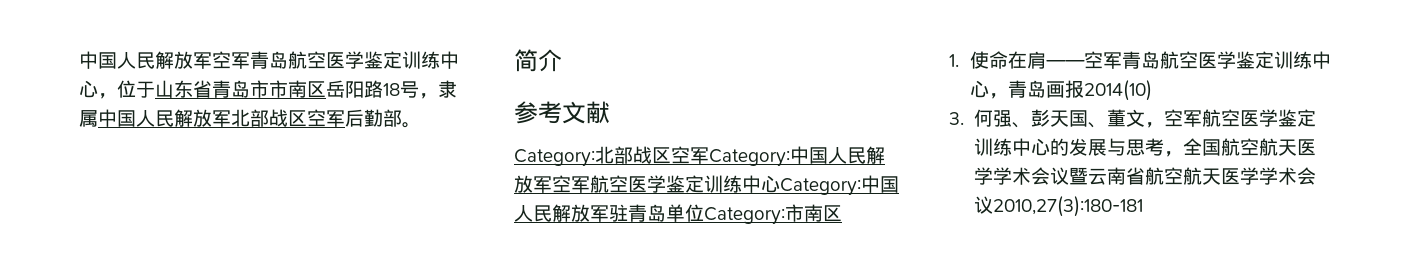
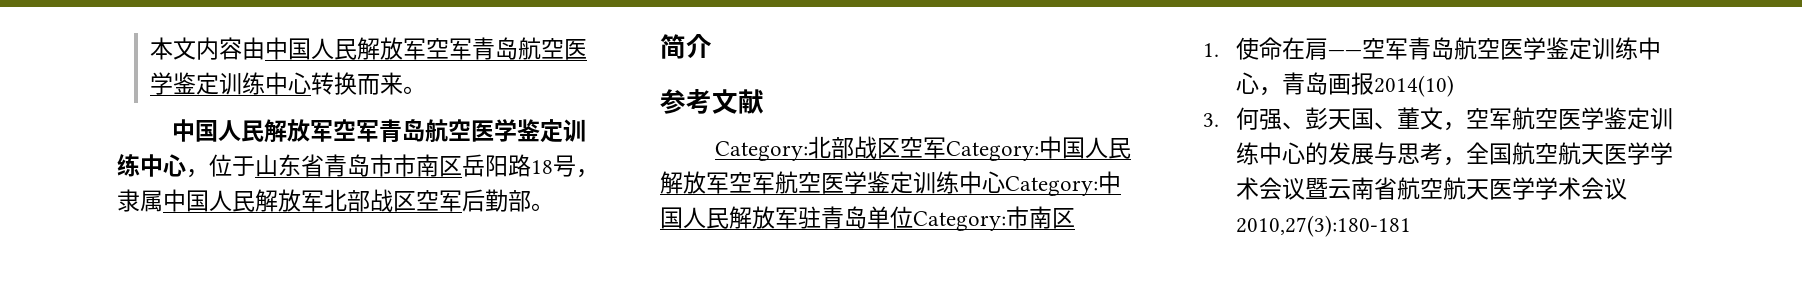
(79, 60) none -> [150,37,588,60] [150,72,427,95] 本文内容由中国人民解放军空军青岛航空医学鉴定训练中心转换而来。 //

